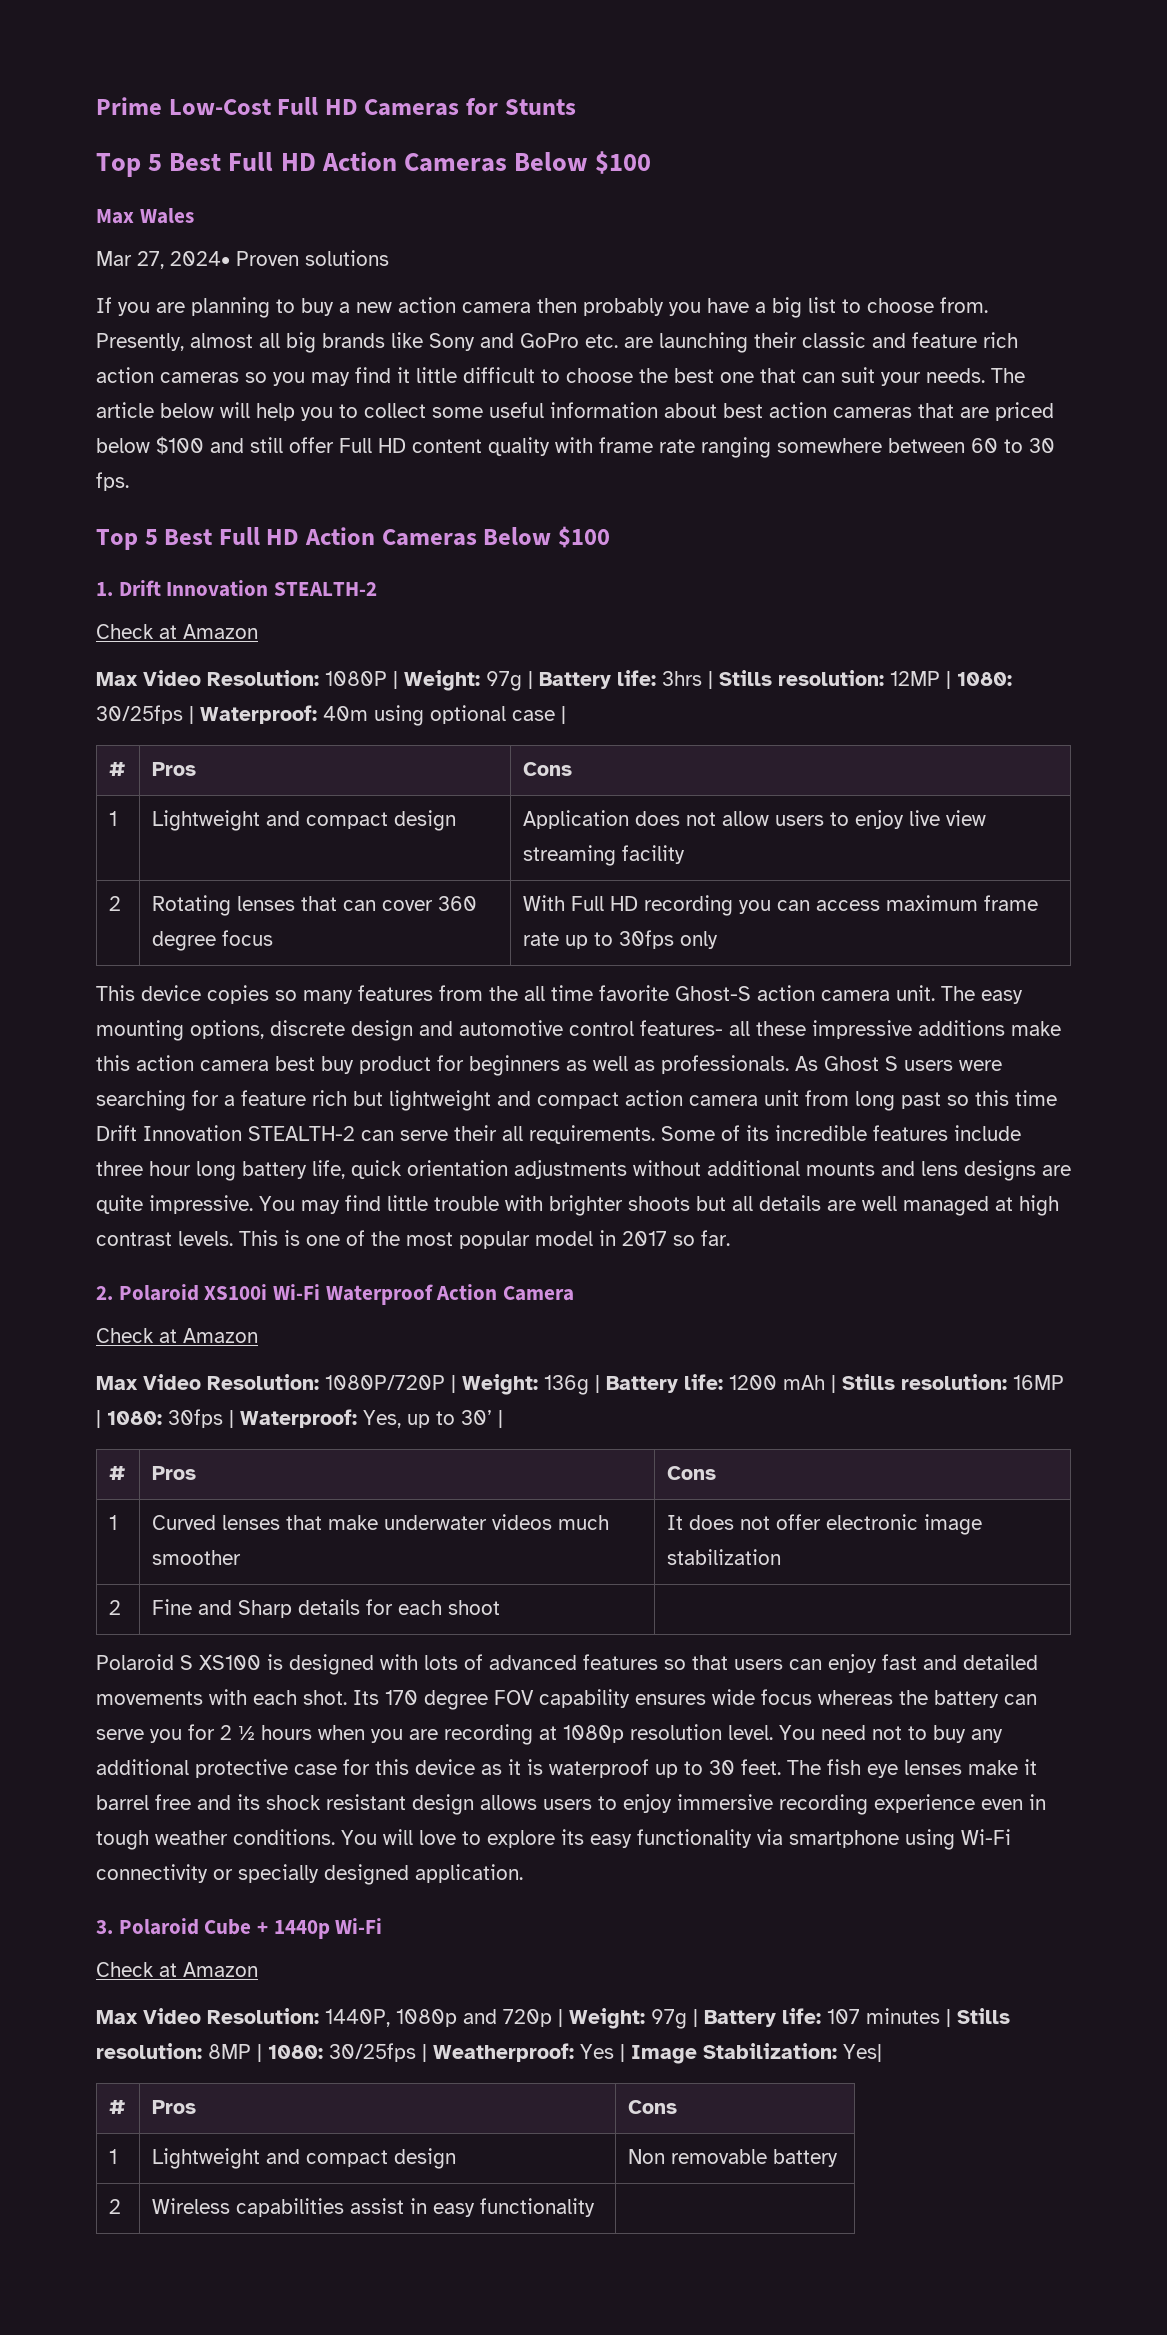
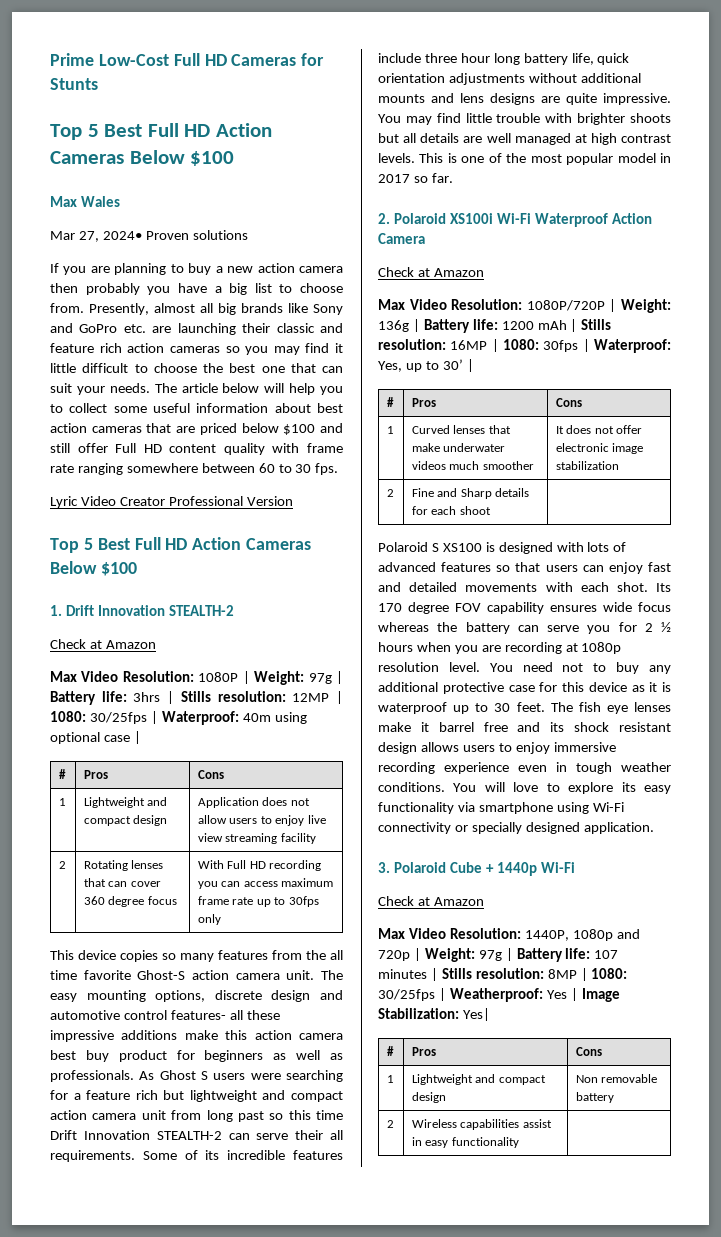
(129, 481) none -> [50,496,293,508] // Lyric Video Creator Professional Version

